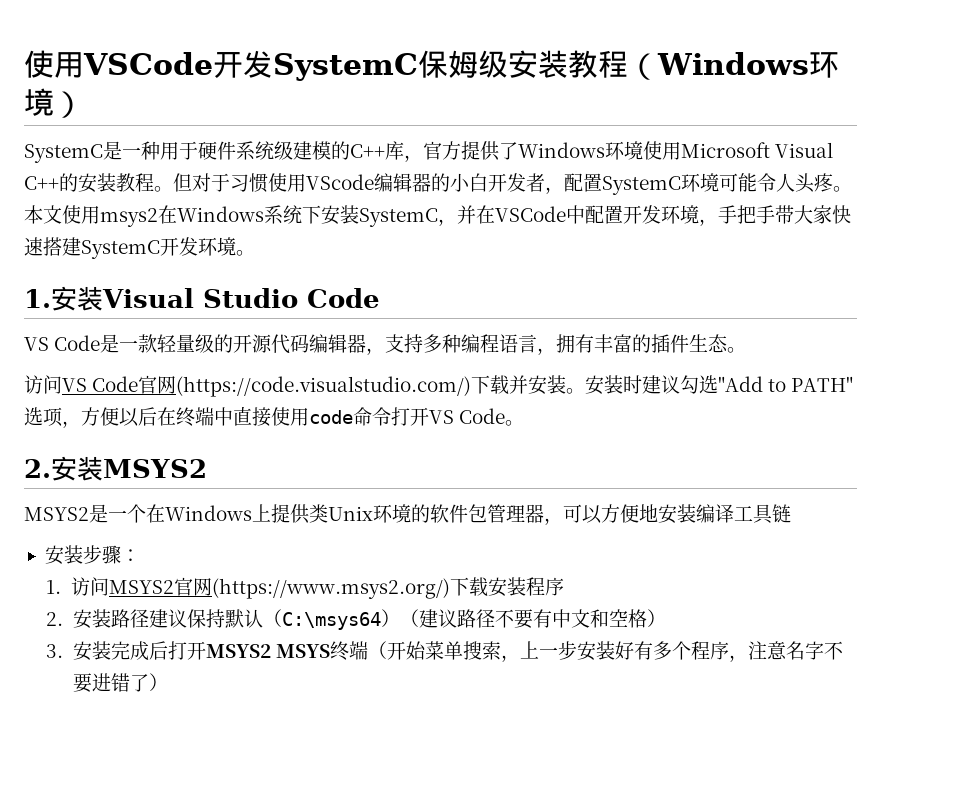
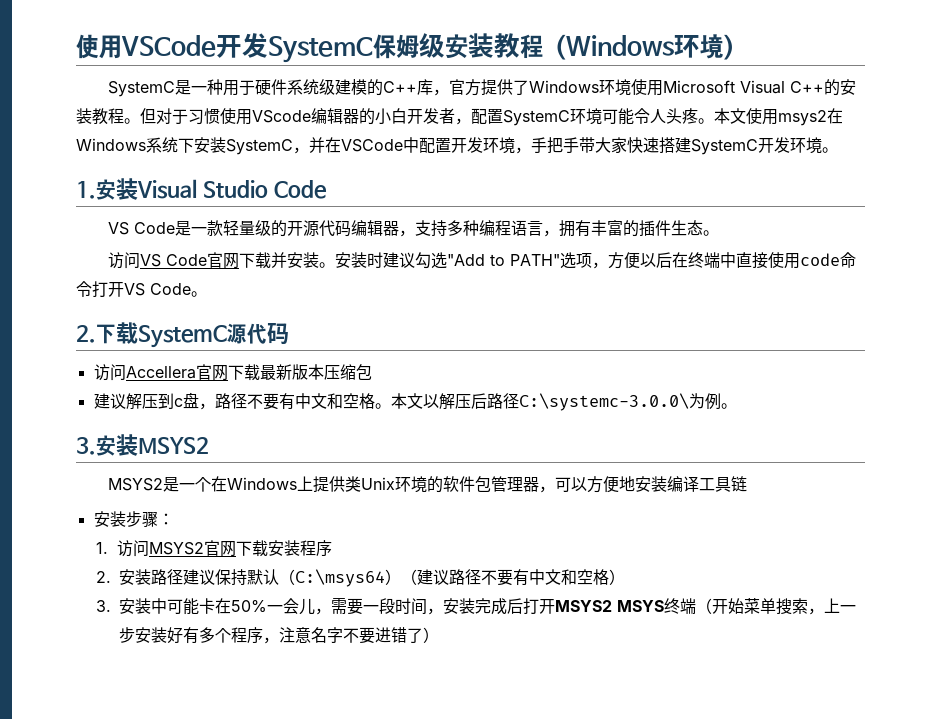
[176,376,472,397] (https://code.visualstudio.com/) -> (240, 261) none
(51, 468) none -> [96,322,289,348] [93,364,372,381] [93,392,737,411] [76,437,96,455] 下载SystemC源代码 // 访问Accellera官网下载最新版本压缩包 // 建议解压到c盘，路径不要有中文和空格。本文以解压后路径C:\systemc-3.0.0\为例。 // 3.
[211,578,450,599] (https://www.msys2.org/) -> (236, 549) none
(111, 650) none -> [151,598,476,615] 中可能卡在50%一会儿，需要一段时间，安装

